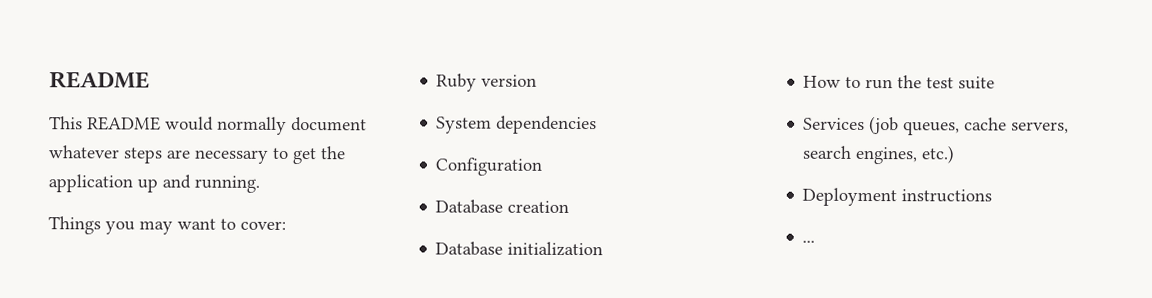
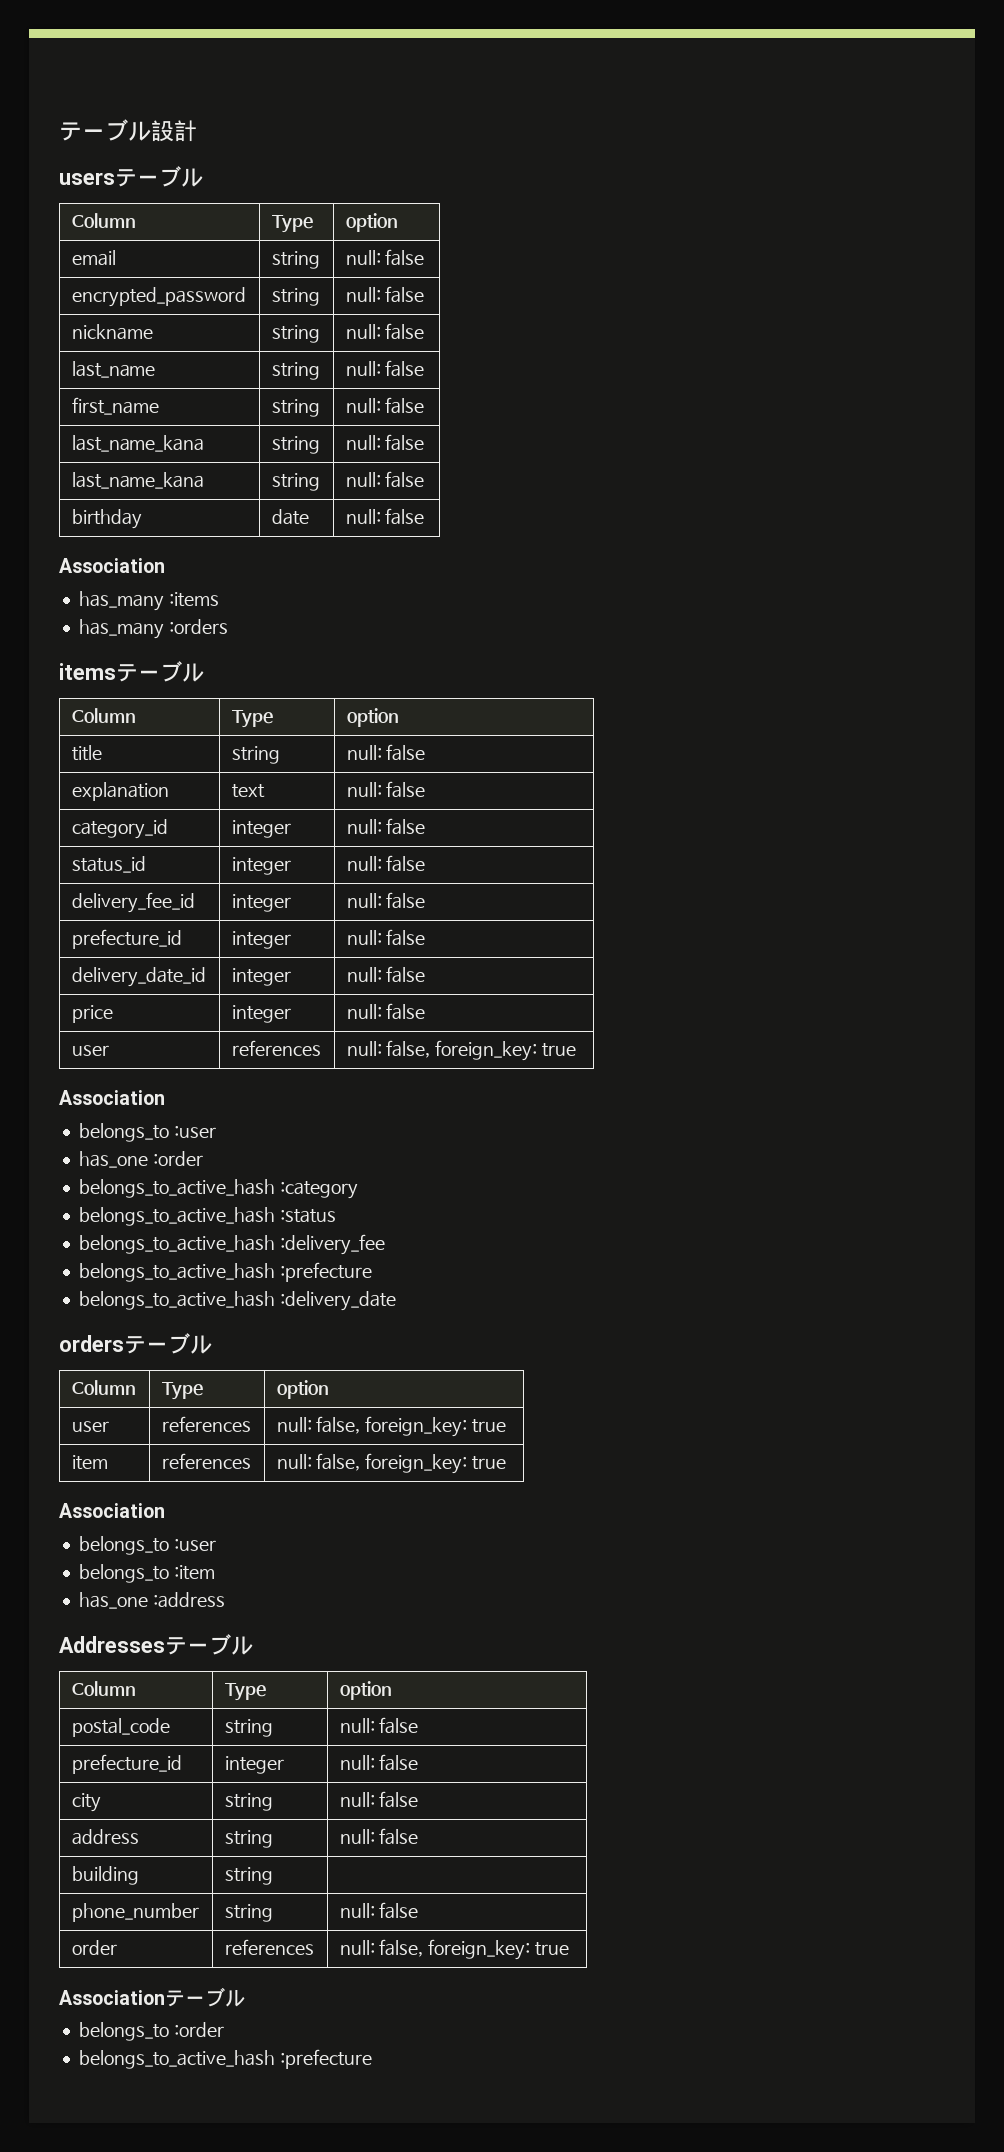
[49,71,150,89] [49,116,367,135] [48,145,346,165] [48,174,260,193] [48,216,286,235] [436,73,538,92] [436,115,598,135] [435,157,543,176] [435,199,570,214] [435,241,604,257] [803,75,996,90] [803,116,1070,136] [802,145,956,165] [802,187,993,207] [802,240,816,243] README // This README would normally document whatever steps are necessary to get the application up and running. // Things you may want to cover: // Ruby version // System dependencies // Configuration // Database creation // Database initialization // How to run the test suite // Services (job queues, cache servers, search engines, etc.) // Deployment instructions // ... -> [59,119,197,142] [59,166,203,187] [71,213,136,228] [271,215,314,233] [345,213,398,232] [71,250,116,266] [271,251,320,269] [345,249,425,266] [71,287,246,307] [271,288,320,306] [345,286,425,303] [71,324,153,340] [271,325,320,343] [345,323,425,340] [71,361,156,378] [271,362,320,380] [345,360,425,377] [71,397,159,415] [271,399,320,417] [345,397,425,414] [71,435,205,452] [271,436,320,454] [345,434,425,451] [71,472,205,489] [271,473,320,491] [345,471,425,488] [71,509,142,529] [271,509,309,525] [345,508,425,525] [59,558,165,573] [78,591,219,611] [78,619,228,639] [59,661,204,682] [71,708,136,723] [231,710,274,728] [346,708,399,727] [71,745,102,761] [231,746,280,764] [346,744,426,761] [71,782,169,801] [231,784,265,798] [346,781,426,798] [71,819,168,839] [231,820,291,838] [346,818,426,835] [71,856,146,873] [231,857,291,875] [346,855,426,872] [71,892,195,913] [231,894,291,912] [346,892,426,909] [71,929,182,949] [231,931,291,949] [346,929,426,946] [71,967,206,987] [231,968,291,986] [346,966,426,983] [71,1005,113,1023] [231,1005,291,1023] [346,1003,426,1020] [71,1045,109,1056] [231,1040,321,1056] [346,1040,577,1061] [59,1090,165,1105] [78,1123,216,1142] [78,1151,203,1168] [78,1179,358,1199] [78,1207,336,1226] [78,1234,385,1255] [78,1262,372,1282] [78,1291,396,1311] [59,1333,212,1354] [71,1380,136,1395] [161,1382,204,1400] [276,1380,329,1399] [71,1421,109,1432] [161,1416,251,1432] [276,1416,507,1437] [71,1455,108,1470] [161,1453,251,1469] [276,1453,507,1474] [59,1503,165,1518] [78,1536,216,1555] [78,1564,215,1583] [78,1592,225,1609] [59,1634,253,1655] [71,1681,136,1696] [224,1683,267,1701] [339,1681,392,1700] [71,1718,170,1737] [224,1719,273,1737] [339,1717,419,1734] [71,1754,182,1774] [224,1756,284,1774] [339,1754,419,1771] [71,1793,101,1812] [224,1793,273,1811] [339,1791,419,1808] [71,1829,139,1845] [224,1830,273,1848] [339,1828,419,1845] [71,1866,139,1885] [224,1867,273,1885] [71,1903,199,1922] [224,1904,273,1922] [339,1902,419,1919] [71,1940,117,1955] [224,1939,314,1955] [339,1939,570,1960] [59,1987,245,2007] [78,2022,224,2041] [78,2049,372,2069] テーブル設計 // usersテーブル // Column | Type | option // email | string | null: false // encrypted_password | string | null: false // nickname | string | null: false // last_name | string | null: false // first_name | string | null: false // last_name_kana | string | null: false // last_name_kana | string | null: false // birthday | date | null: false // Association // has_many :items // has_many :orders // itemsテーブル // Column | Type | option // title | string | null: false // explanation | text | null: false // category_id | integer | null: false // status_id | integer | null: false // delivery_fee_id | integer | null: false // prefecture_id | integer | null: false // delivery_date_id | integer | null: false // price | integer | null: false // user | references | null: false, foreign_key: true // Association // belongs_to :user // has_one :order // belongs_to_active_hash :category // belongs_to_active_hash :status // belongs_to_active_hash :delivery_fee // belongs_to_active_hash :prefecture // belongs_to_active_hash :delivery_date // ordersテーブル // Column | Type | option // user | references | null: false, foreign_key: true // item | references | null: false, foreign_key: true // Association // belongs_to :user // belongs_to :item // has_one :address // Addressesテーブル // Column | Type | option // postal_code | string | null: false // prefecture_id | integer | null: false // city | string | null: false // address | string | null: false // building | string | // phone_number | string | null: false // order | references | null: false, foreign_key: true // Associationテーブル // belongs_to :order // belongs_to_active_hash :prefecture

